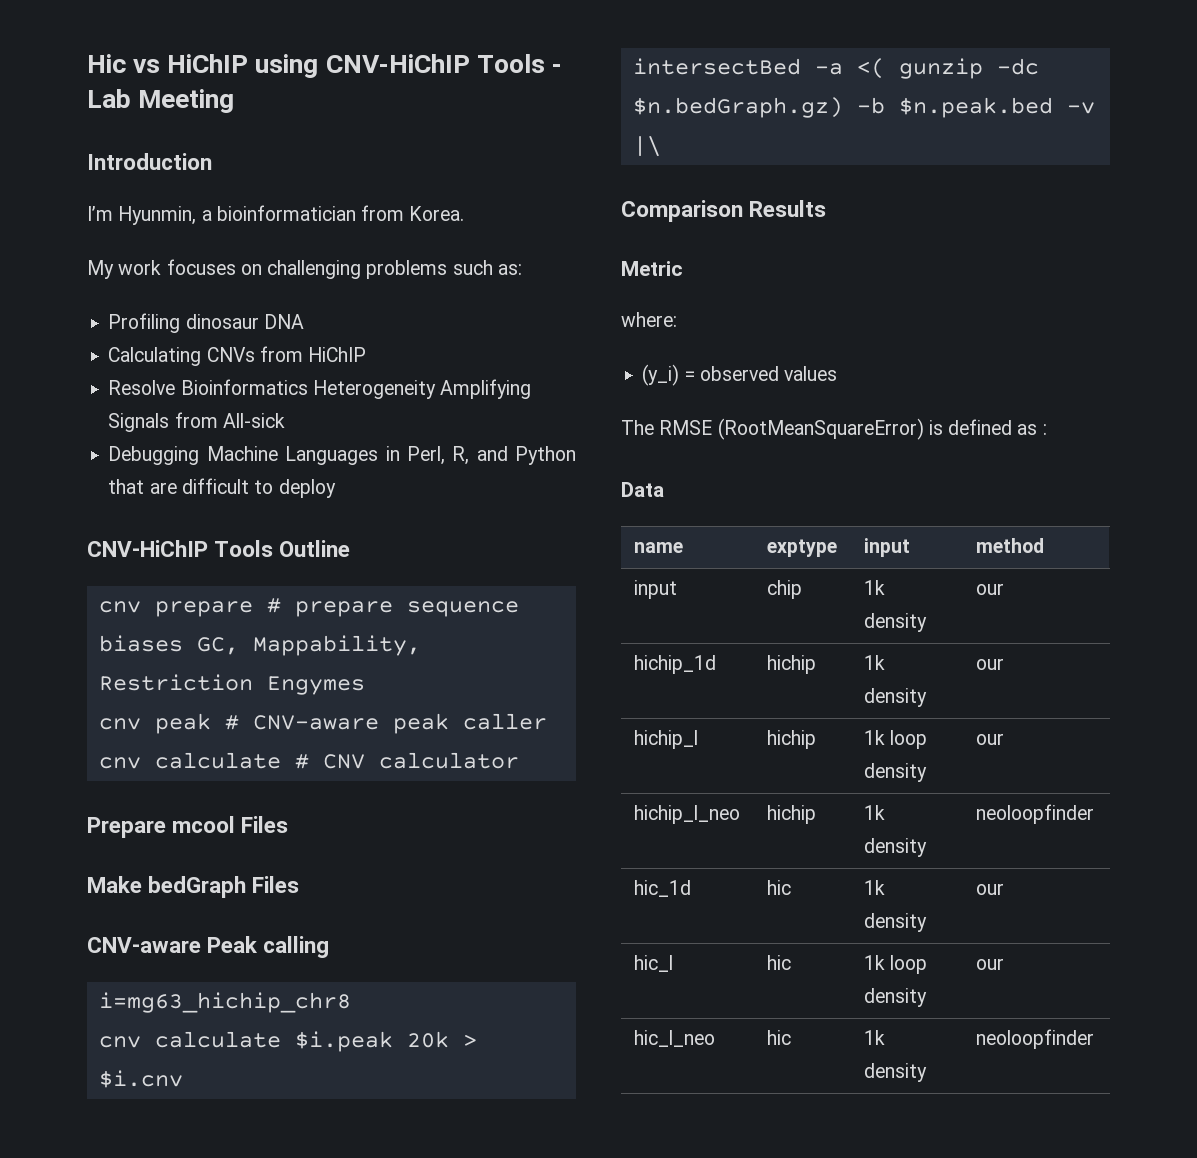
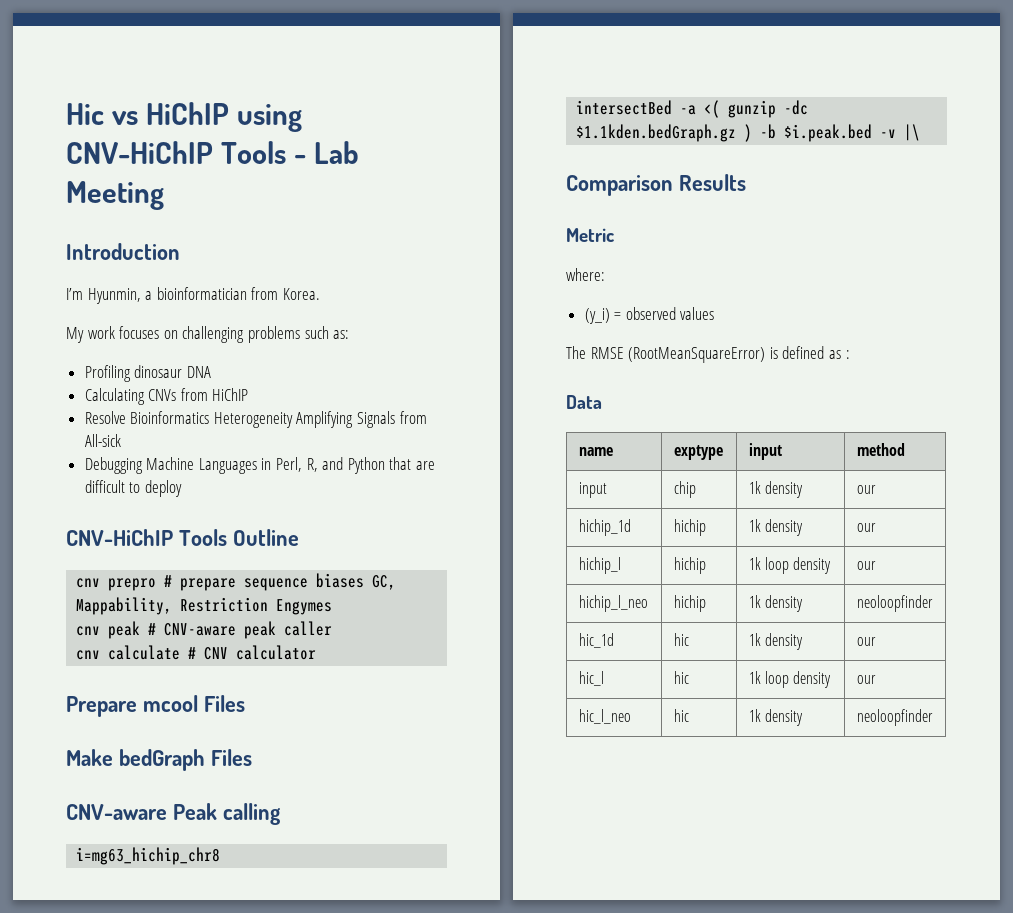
[154,601,253,617] prepare -> [108,578,157,591] prepro
[98,1031,477,1052] [98,1070,183,1088] // cnv calculate $i.peak 20k > $i.cnv -> (221, 856) none
[632,97,1053,118] $n.bedGraph.gz) -b $n.peak.bed -> [576,124,873,142] $1.1kden.bedGraph.gz ) -b $i.peak.bed

